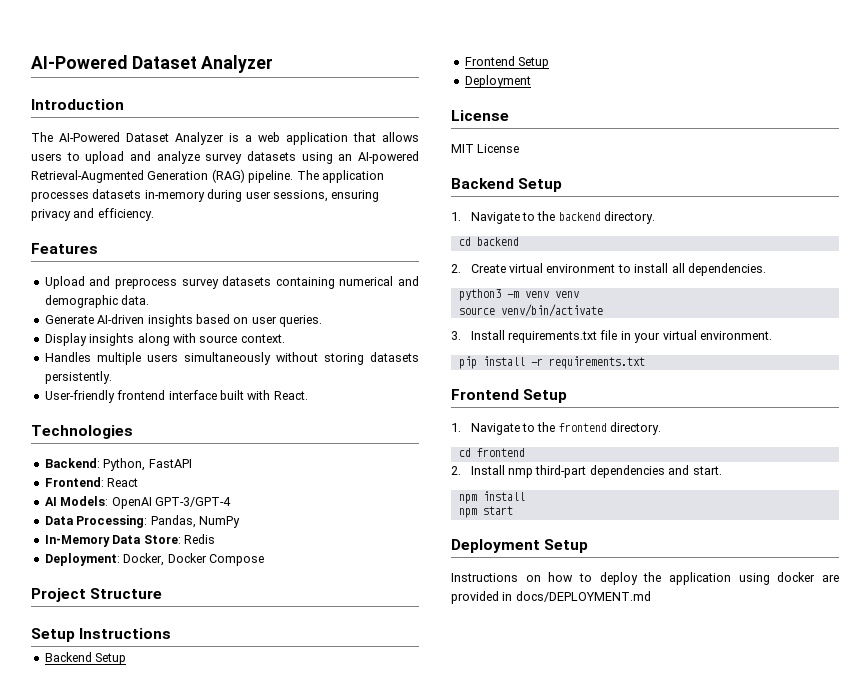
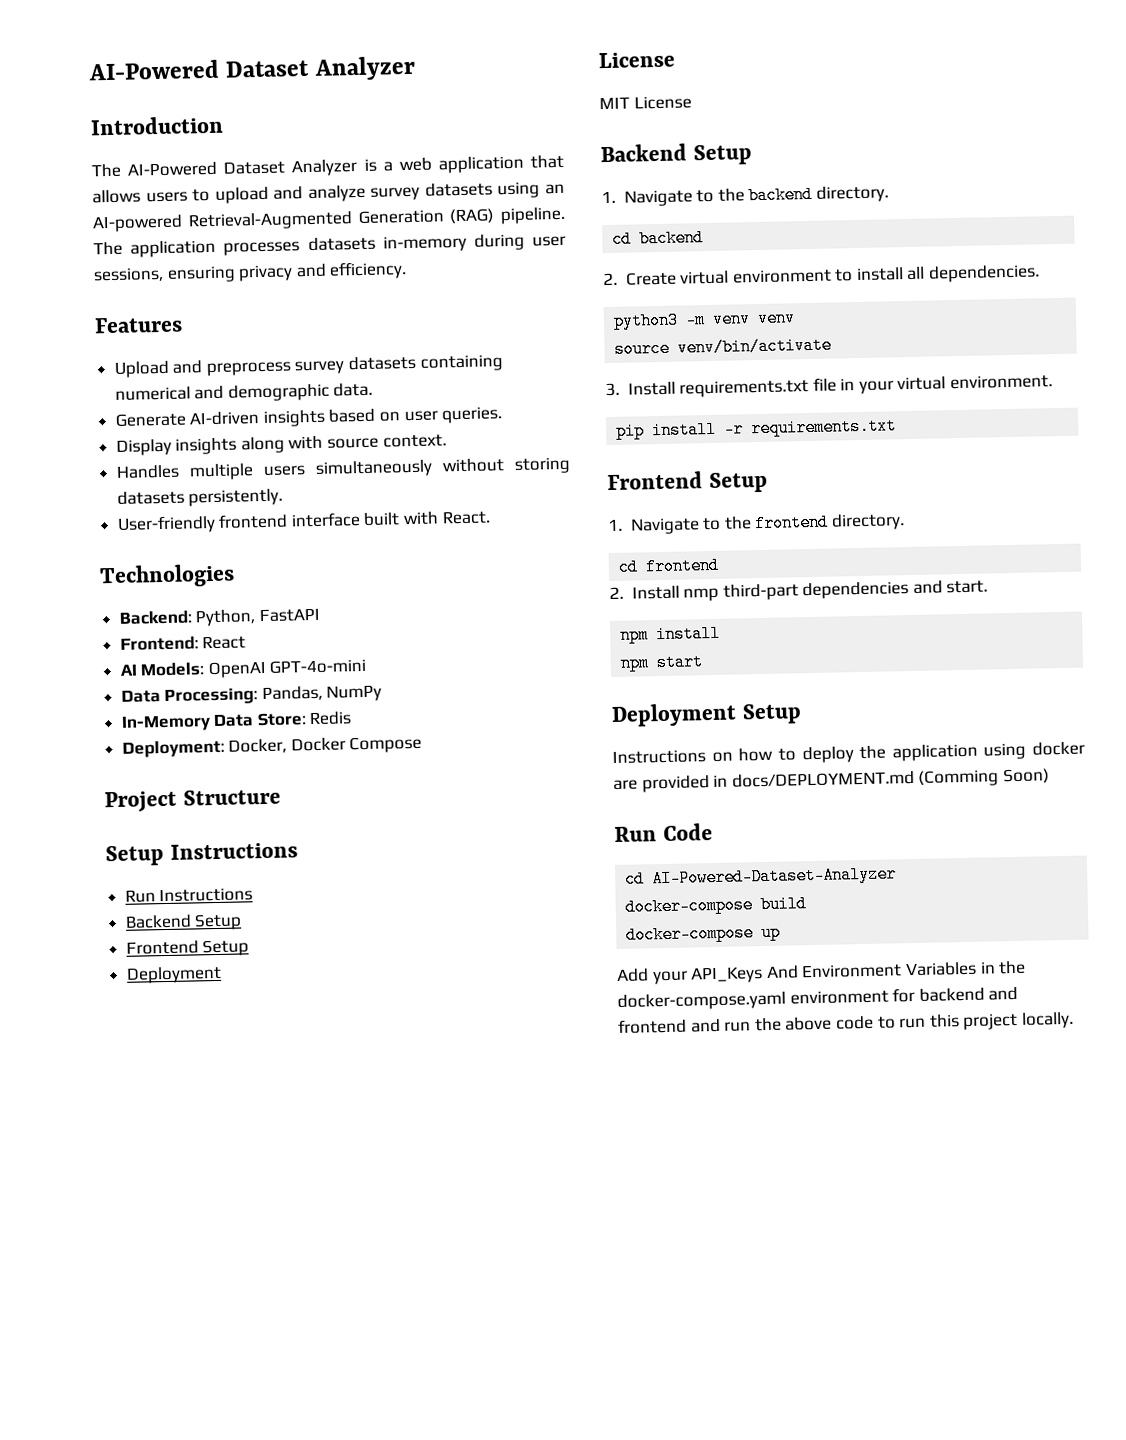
[154,497,231,507] GPT-3/GPT-4 -> [269,658,367,674] GPT-4o-mini
(172, 633) none -> [124,887,254,903] // Run Instructions
(651, 596) none -> [918,768,1050,787] [614,823,713,842] [625,865,898,888] [625,895,808,916] [626,923,782,944] [617,960,1027,985] [617,986,1019,1011] [618,1011,1074,1034] (Comming Soon) // Run Code // cd AI-Powered-Dataset-Analyzer // docker-compose build // docker-compose up // Add your API_Keys And Environment Variables in the docker-compose.yaml environment for backend and frontend and run the above code to run this project locally.

